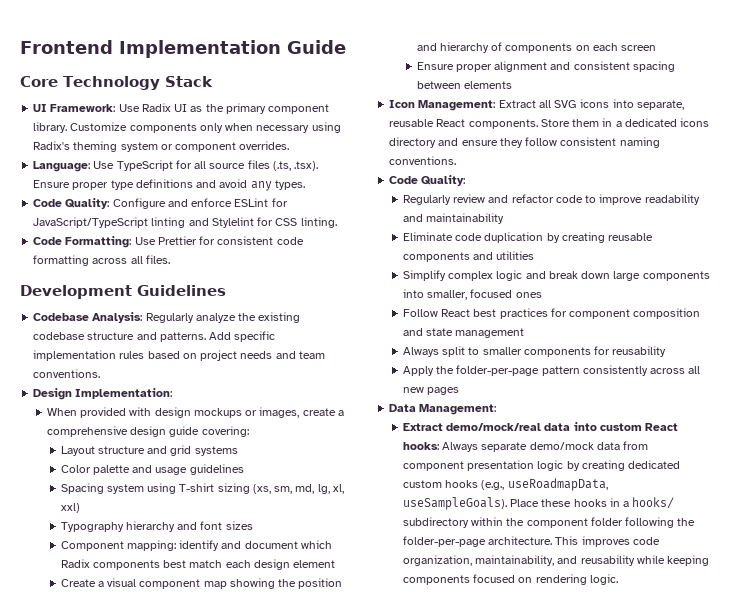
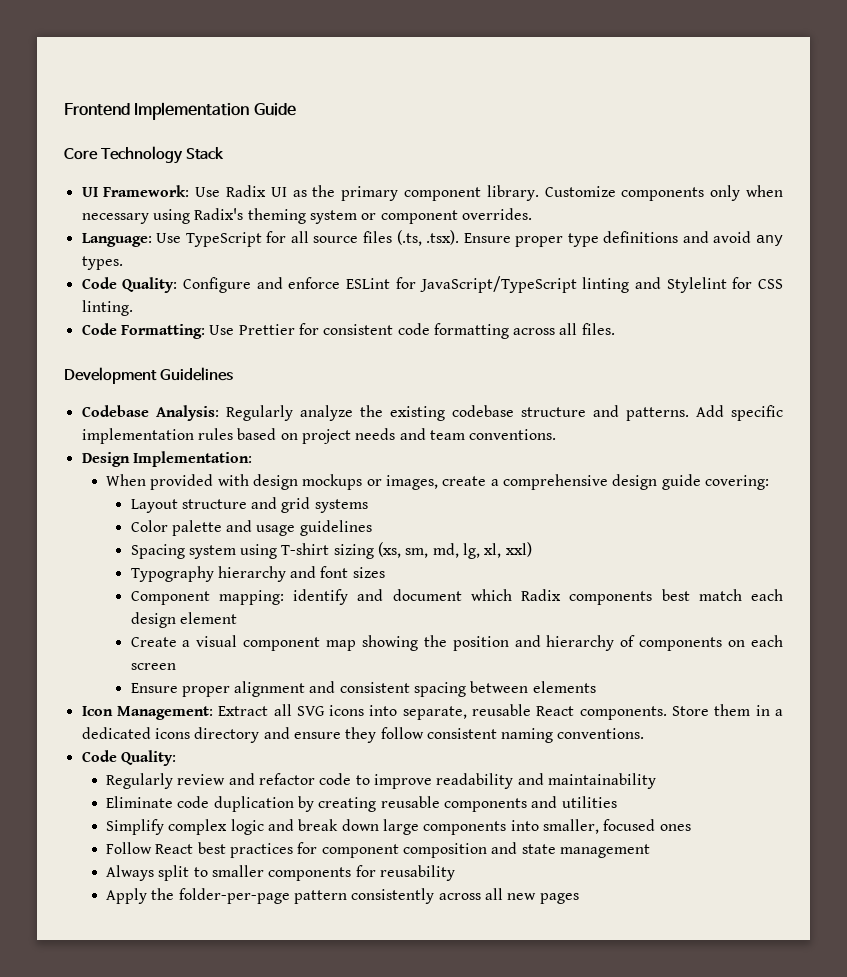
[389,404,497,415] [402,422,679,431] [402,441,649,452] [402,460,681,471] [402,478,608,491] [402,497,675,510] [402,517,696,528] [402,536,660,547] [402,555,710,566] [402,574,618,585] // Data Management: // Extract demo/mock/real data into custom React hooks: Always separate demo/mock data from component presentation logic by creating dedicated custom hooks (e.g., useRoadmapData, useSampleGoals). Place these hooks in a hooks/ subdirectory within the component folder following the folder-per-page architecture. This improves code organization, maintainability, and reusability while keeping components focused on rendering logic. -> (579, 898) none

